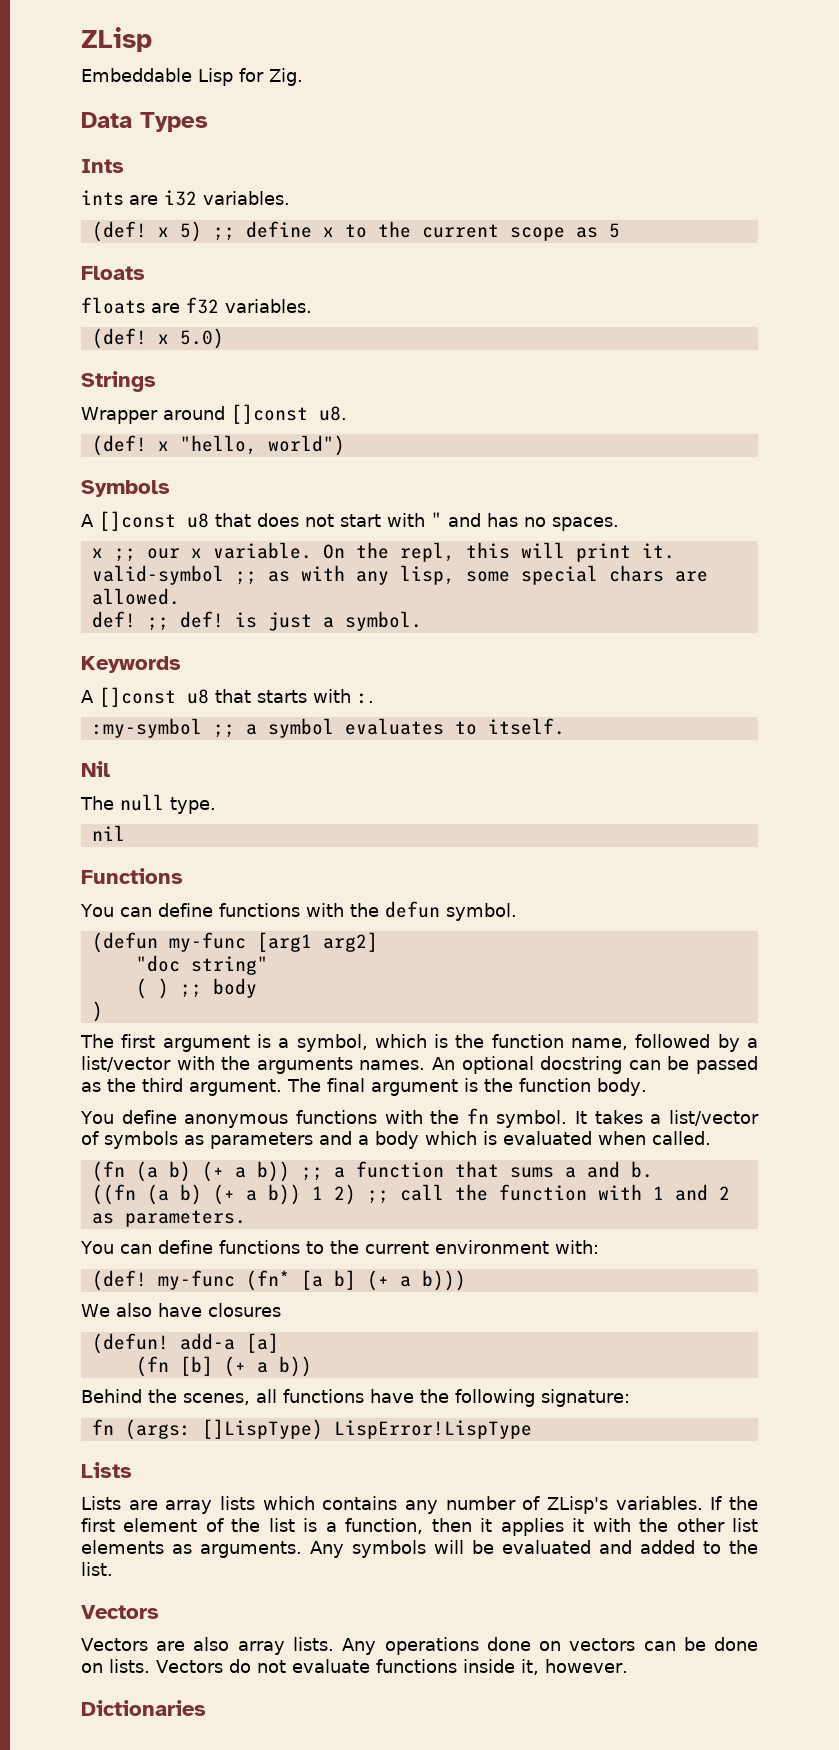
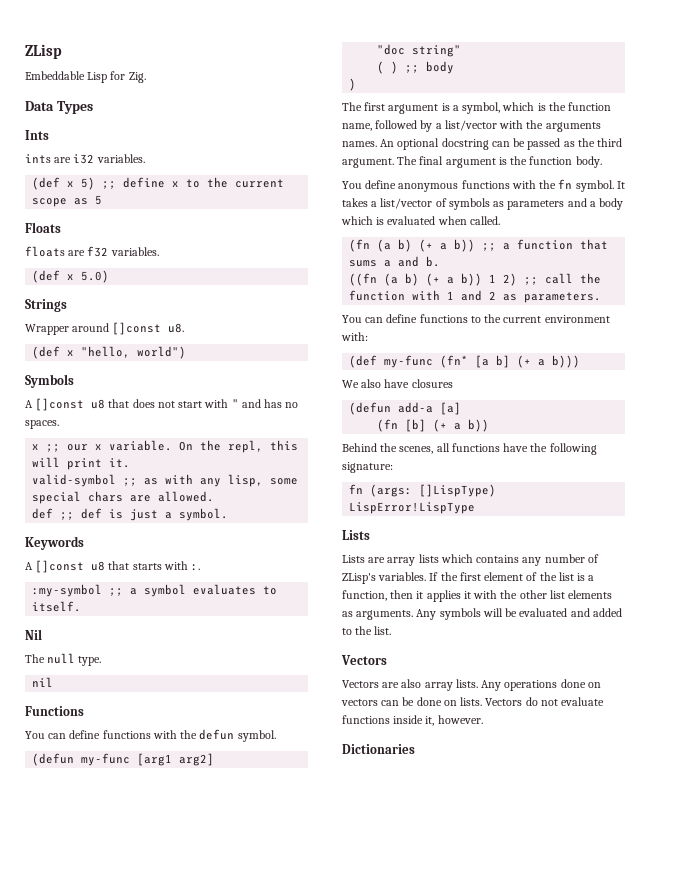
[91,221,147,242] (def! -> [32,177,61,190] (def
[91,328,147,349] (def! -> [32,270,61,283] (def
[91,435,147,456] (def! -> [32,346,61,359] (def
[91,611,224,631] def! ;; def! -> [32,508,103,520] def ;; def
[91,1270,147,1291] (def! -> [349,355,378,368] (def
[91,1333,169,1354] (defun! -> [349,402,392,415] (defun

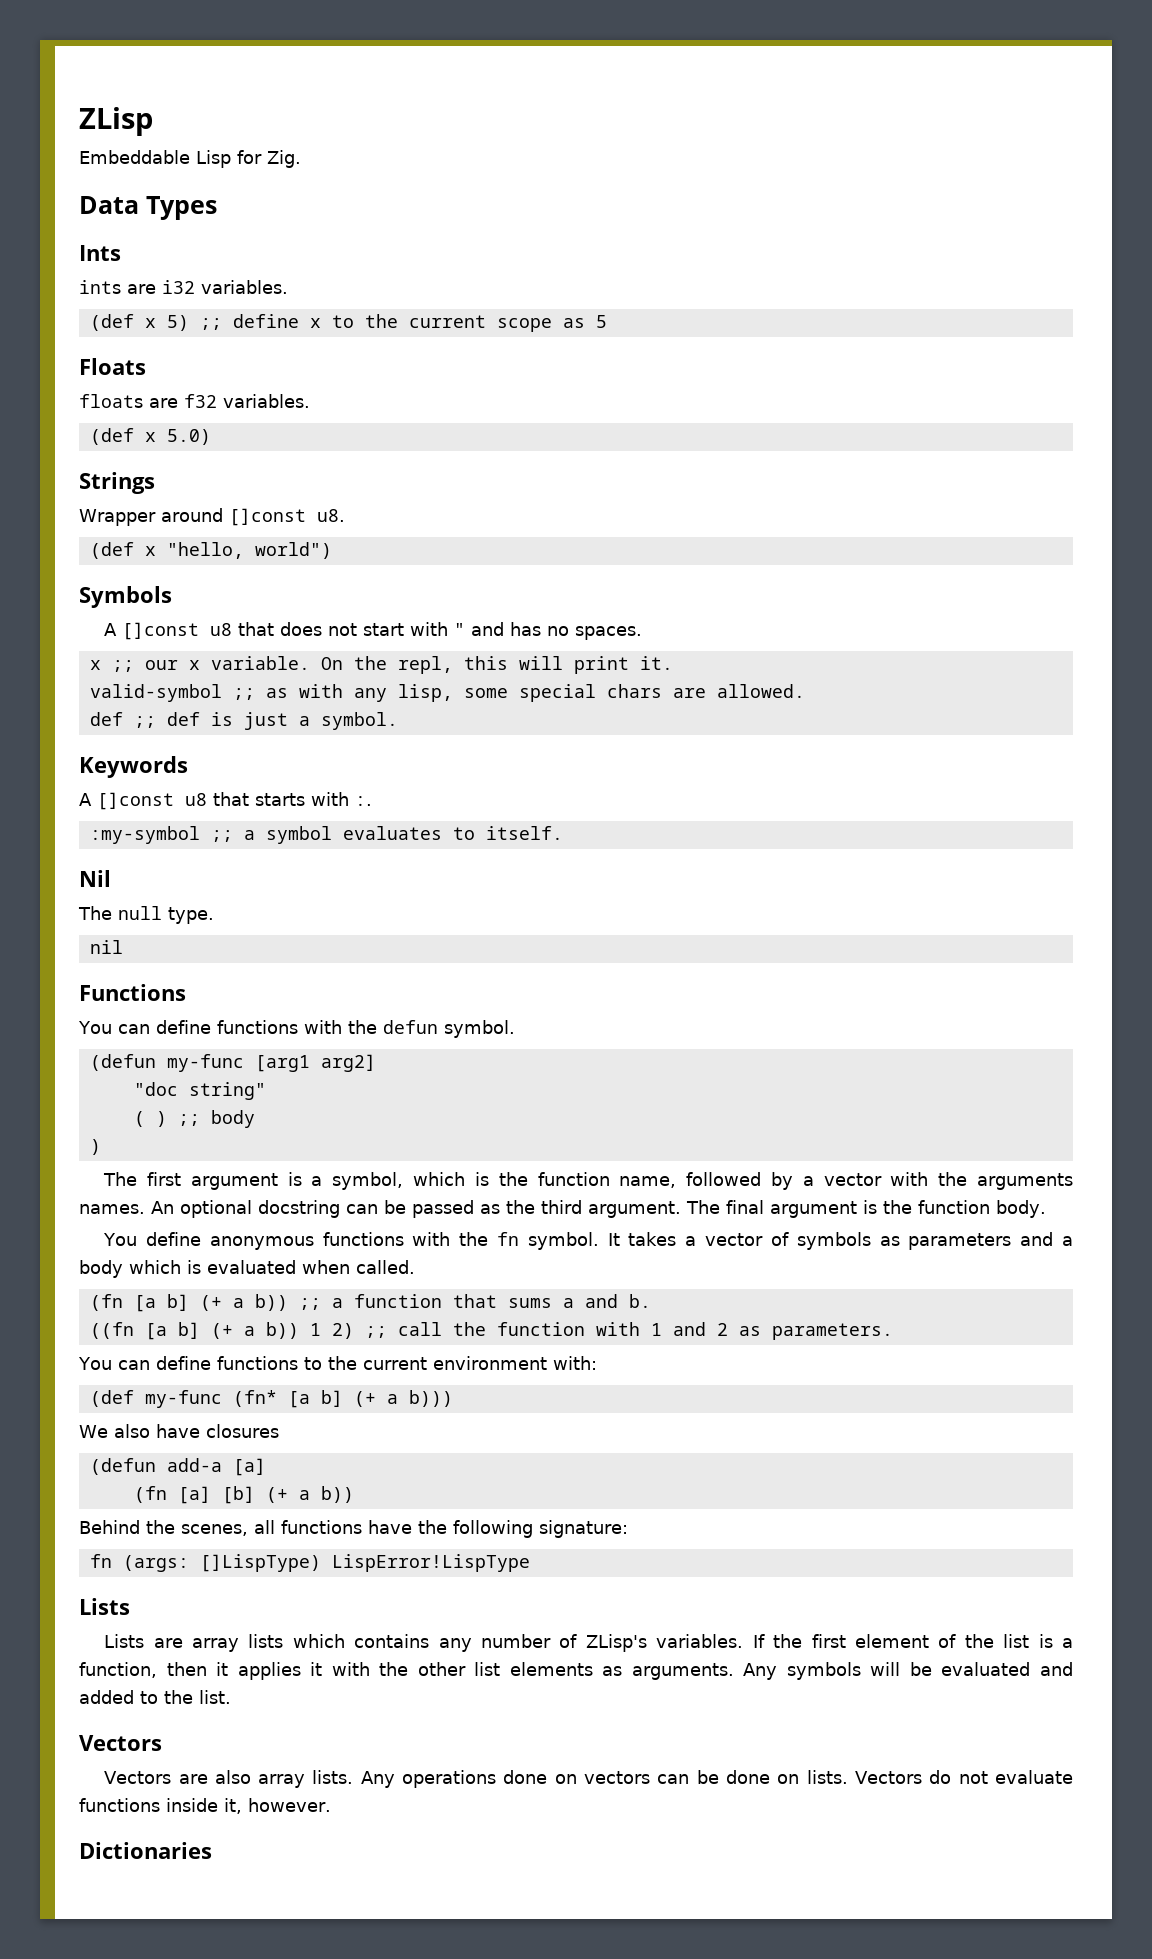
[444,120,497,131] list/vector -> [823,1173,882,1186] vector
[380,198,433,209] list/vector -> [705,1233,764,1246] vector
[377,239,413,252] (a b) -> [133,1294,189,1312] [a b]
[384,273,420,286] (a b) -> [144,1322,200,1340] [a b]
(399, 425) none -> [177,1486,211,1504] [a]

